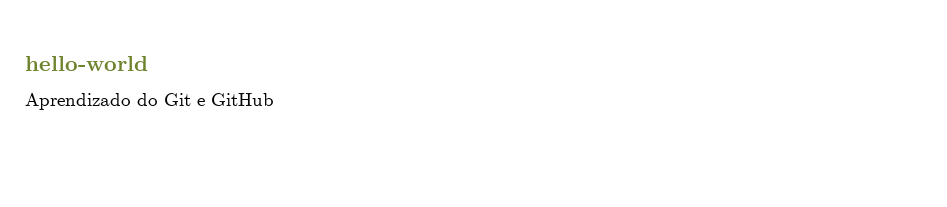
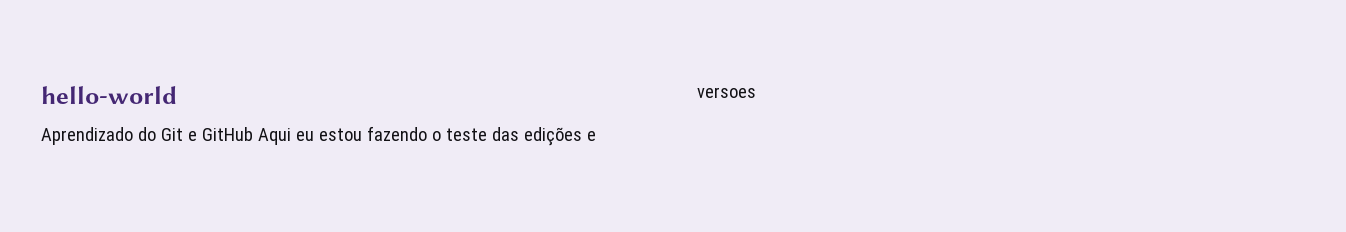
(274, 99) none -> [257,126,596,146] [697,87,756,98] Aqui eu estou fazendo o teste das edições e versoes

